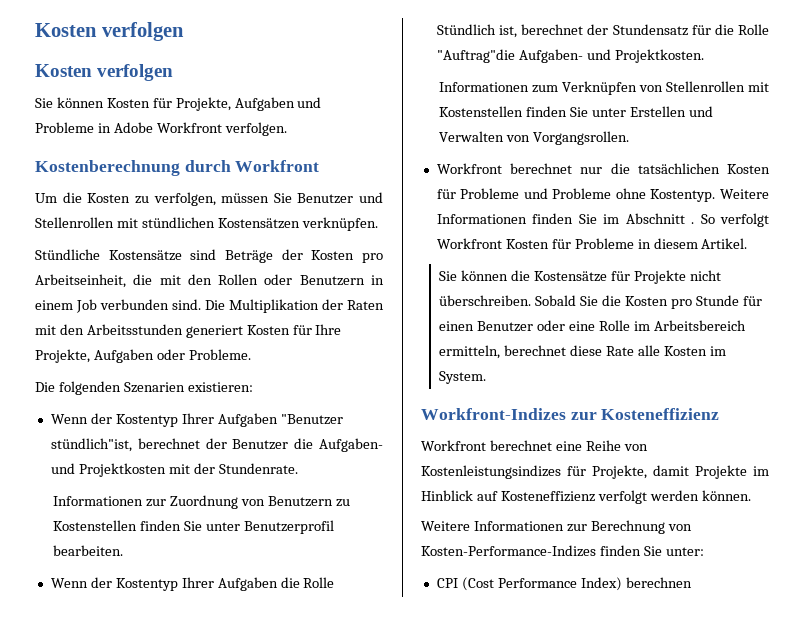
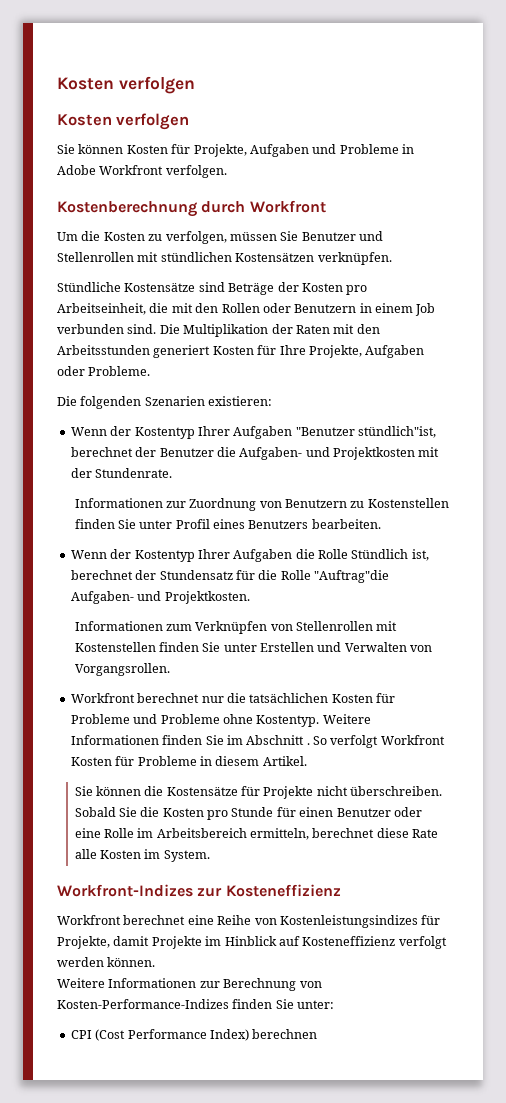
[243,520,334,534] Benutzerprofil -> [175,519,309,529] Profil eines Benutzers

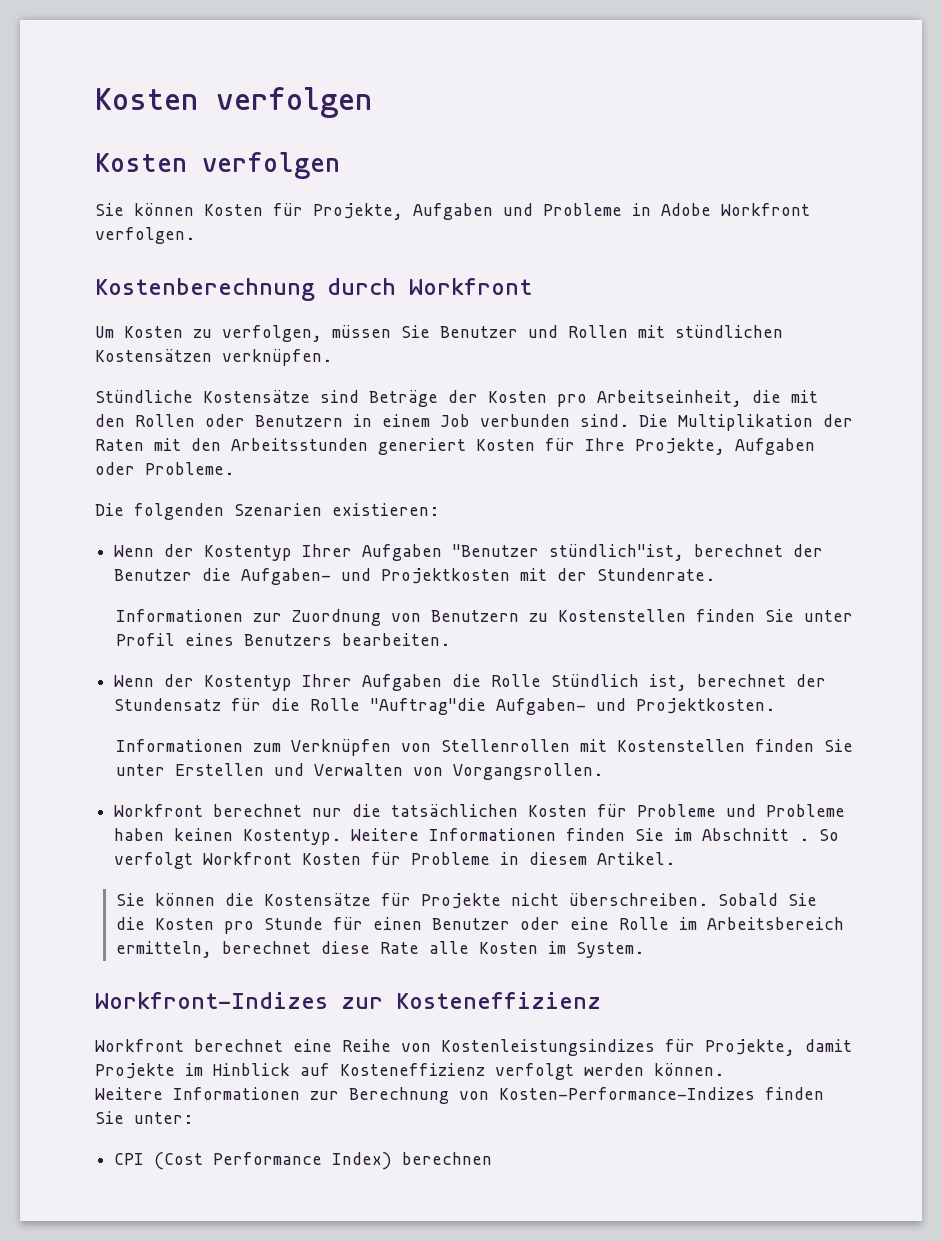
[81,231,101,241] die -> (114, 332) none
[57,252,134,262] Stellenrollen -> [568,325,628,338] Rollen
[222,714,253,724] ohne -> [114,828,234,841] haben keinen

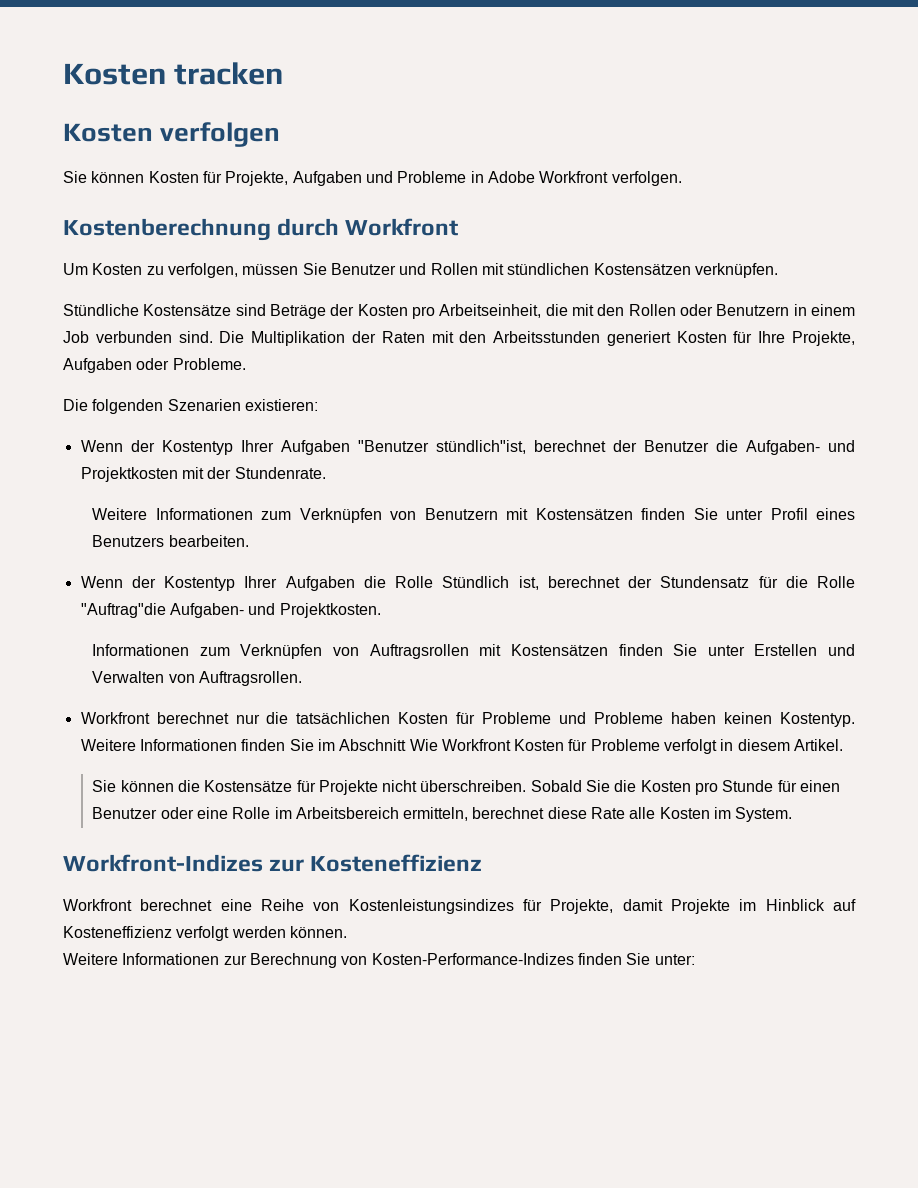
[95,87,372,118] Kosten verfolgen -> [63,62,284,85] Kosten tracken
[115,609,686,626] Informationen zur Zuordnung von Benutzern zu Kostenstellen -> [92,508,633,523] Weitere Informationen zum Verknüpfen von Benutzern mit Kostensätzen
[440,739,745,752] Stellenrollen mit Kostenstellen -> [369,644,608,659] Auftragsrollen mit Kostensätzen
[452,763,603,780] Vorgangsrollen. -> [198,671,302,686] Auftragsrollen.
[799,829,840,841] [114,852,194,869] . So verfolgt -> [409,739,438,751] Wie
(491, 858) none -> [664,739,718,754] verfolgt
[114,1152,493,1170] // CPI (Cost Performance Index) berechnen -> (695, 959) none

